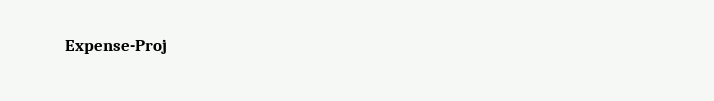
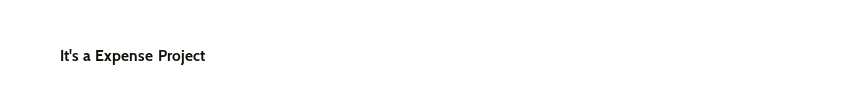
[65,39,167,54] Expense-Proj -> [60,49,205,65] It's a Expense Project

